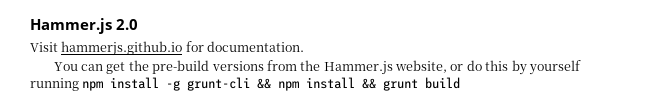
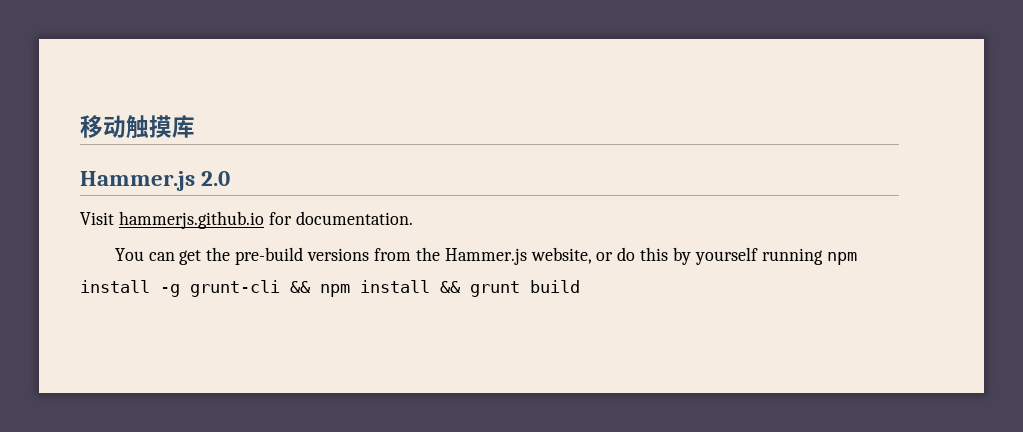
(30, 26) none -> [80,115,195,138] 移动触摸库 //

